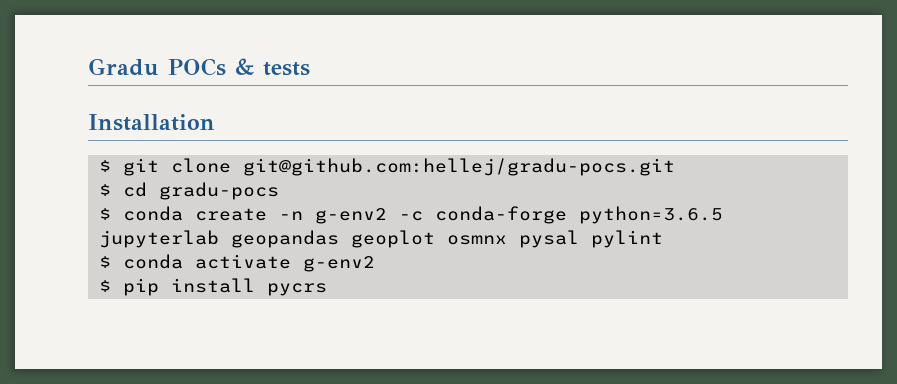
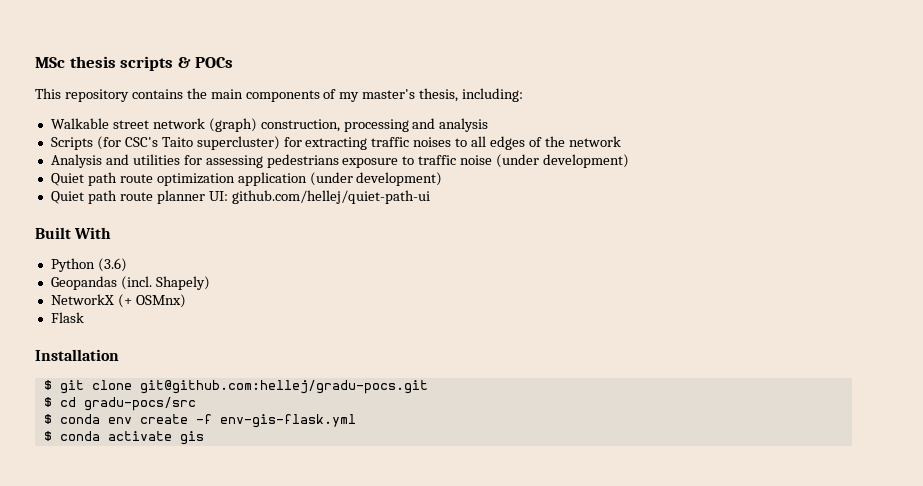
[88,58,310,76] Gradu POCs & tests -> [35,56,234,71] [35,88,524,102] [50,118,489,132] [50,136,621,150] [50,154,630,168] [50,172,443,186] [50,190,430,204] [35,227,112,239] [50,258,127,272] [50,276,210,290] [50,294,186,308] [50,312,84,323] MSc thesis scripts & POCs // This repository contains the main components of my master's thesis, including: // Walkable street network (graph) construction, processing and analysis // Scripts (for CSC's Taito supercluster) for extracting traffic noises to all edges of the network // Analysis and utilities for assessing pedestrians exposure to traffic noise (under development) // Quiet path route optimization application (under development) // Quiet path route planner UI: github.com/hellej/quiet-path-ui // Built With // Python (3.6) // Geopandas (incl. Shapely) // NetworkX (+ OSMnx) // Flask
[158,182,279,200] [98,206,723,224] [98,230,663,248] [98,254,375,272] [98,278,327,296] gradu-pocs // $ conda create -n g-env2 -c conda-forge python=3.6.5 jupyterlab geopandas geoplot osmnx pysal pylint // $ conda activate g-env2 // $ pip install pycrs -> [83,397,196,411] [43,414,356,428] [43,431,204,445] gradu-pocs/src // $ conda env create -f env-gis-flask.yml // $ conda activate gis

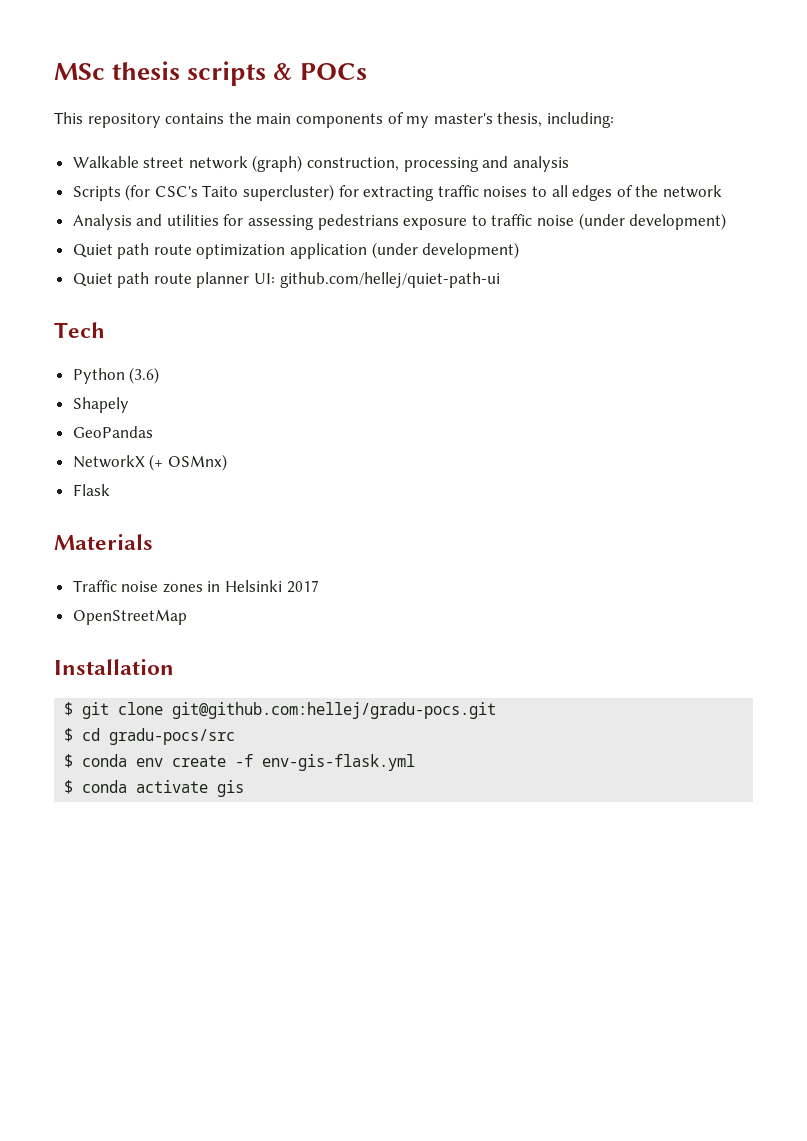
[35,227,112,239] Built With -> [54,322,105,338] Tech
[50,276,210,290] Geopandas (incl. Shapely) -> [72,397,129,413] [72,426,153,438] Shapely // GeoPandas
(84, 317) none -> [54,534,153,550] [72,580,319,593] [72,609,187,625] // Materials // Traffic noise zones in Helsinki 2017 // OpenStreetMap

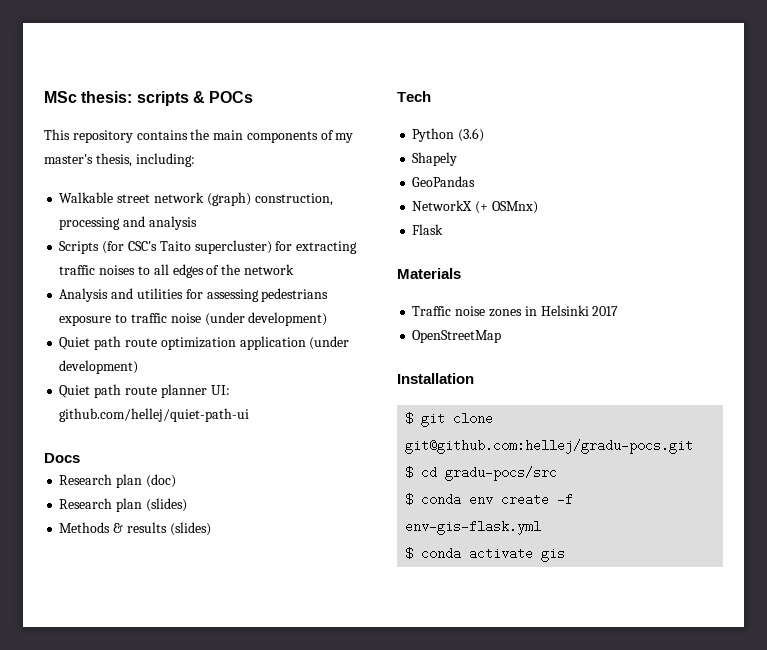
[112,61,181,80] thesis -> [81,91,133,103] thesis:
(500, 280) none -> [44,453,80,463] [59,474,176,488] [59,498,187,512] [59,522,211,536] // Docs // Research plan (doc) // Research plan (slides) // Methods & results (slides)

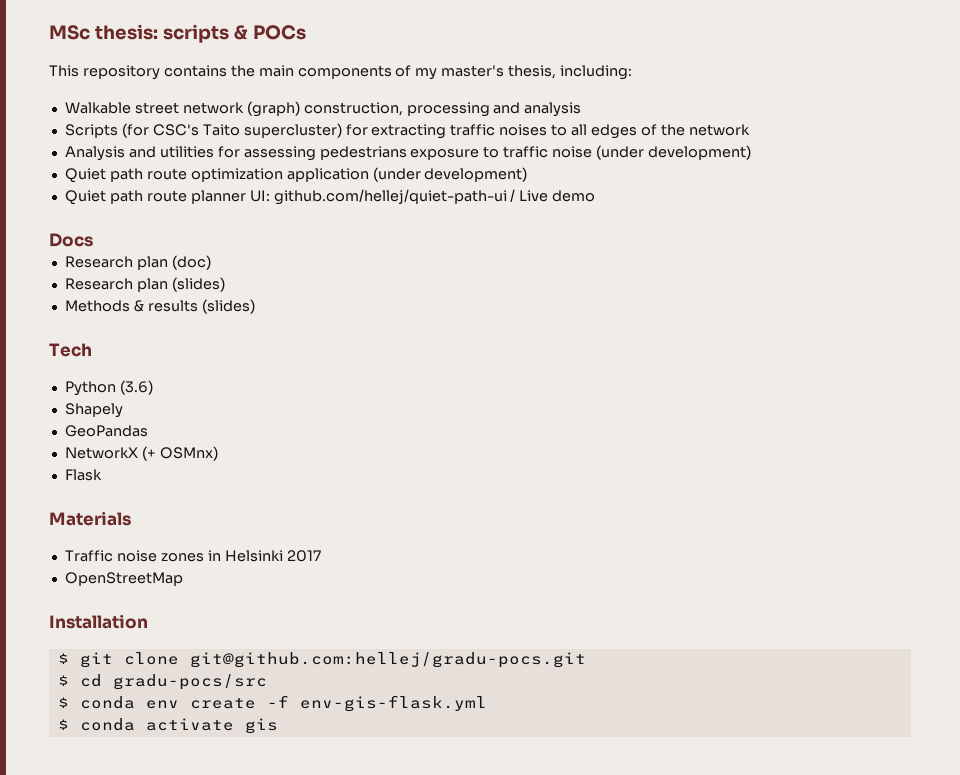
(250, 415) none -> [510,189,596,202] / Live demo

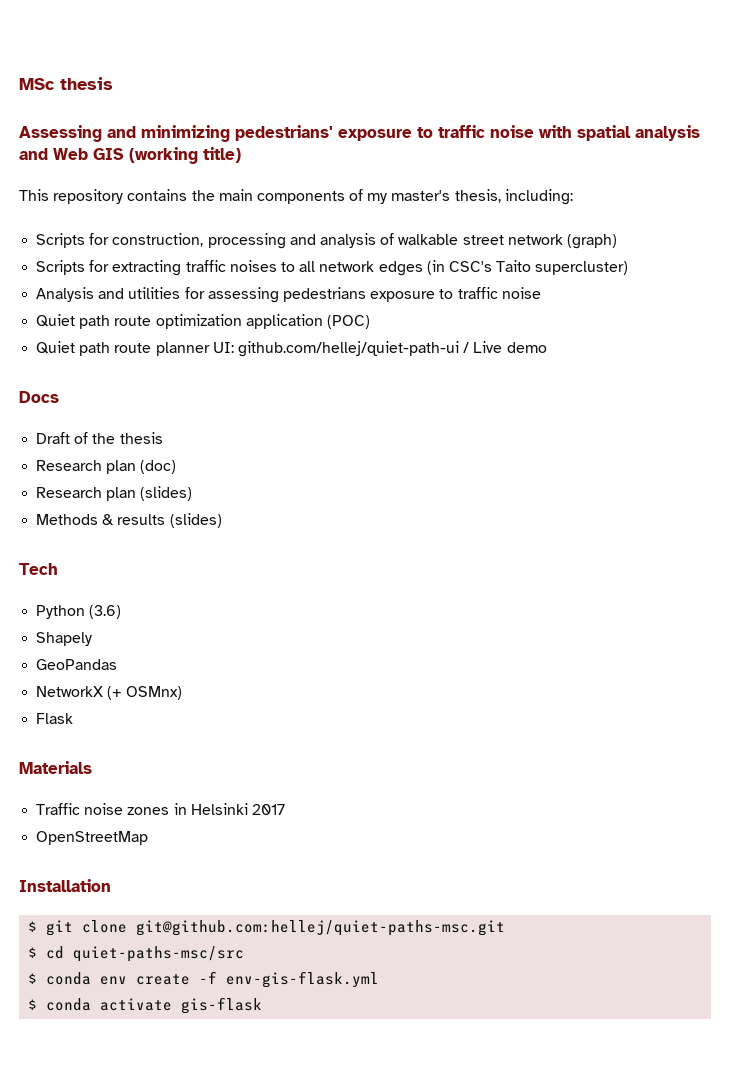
[94,24,306,43] thesis: scripts & POCs -> [60,77,113,90] [19,125,700,142] [19,147,241,164] thesis // Assessing and minimizing pedestrians' exposure to traffic noise with spatial analysis and Web GIS (working title)
[64,101,300,117] Walkable street network (graph) -> [36,233,110,248] Scripts for
[64,123,342,138] // Scripts (for CSC's Taito supercluster) -> [380,233,617,249] [36,260,86,275] of walkable street network (graph) // Scripts
[591,124,750,139] edges of the network -> [319,260,629,276] network edges (in CSC's Taito supercluster)
[596,145,752,160] (under development) -> (541, 293) none
[372,167,528,182] (under development) -> [326,315,370,329] (POC)
(93, 240) none -> [36,432,163,444] // Draft of the thesis
[189,652,586,668] git@github.com:hellej/gradu-pocs.git -> [136,920,506,936] git@github.com:hellej/quiet-paths-msc.git
[112,674,267,690] gradu-pocs/src -> [73,946,245,962] quiet-paths-msc/src
[244,718,278,734] gis -> [181,997,263,1014] gis-flask

